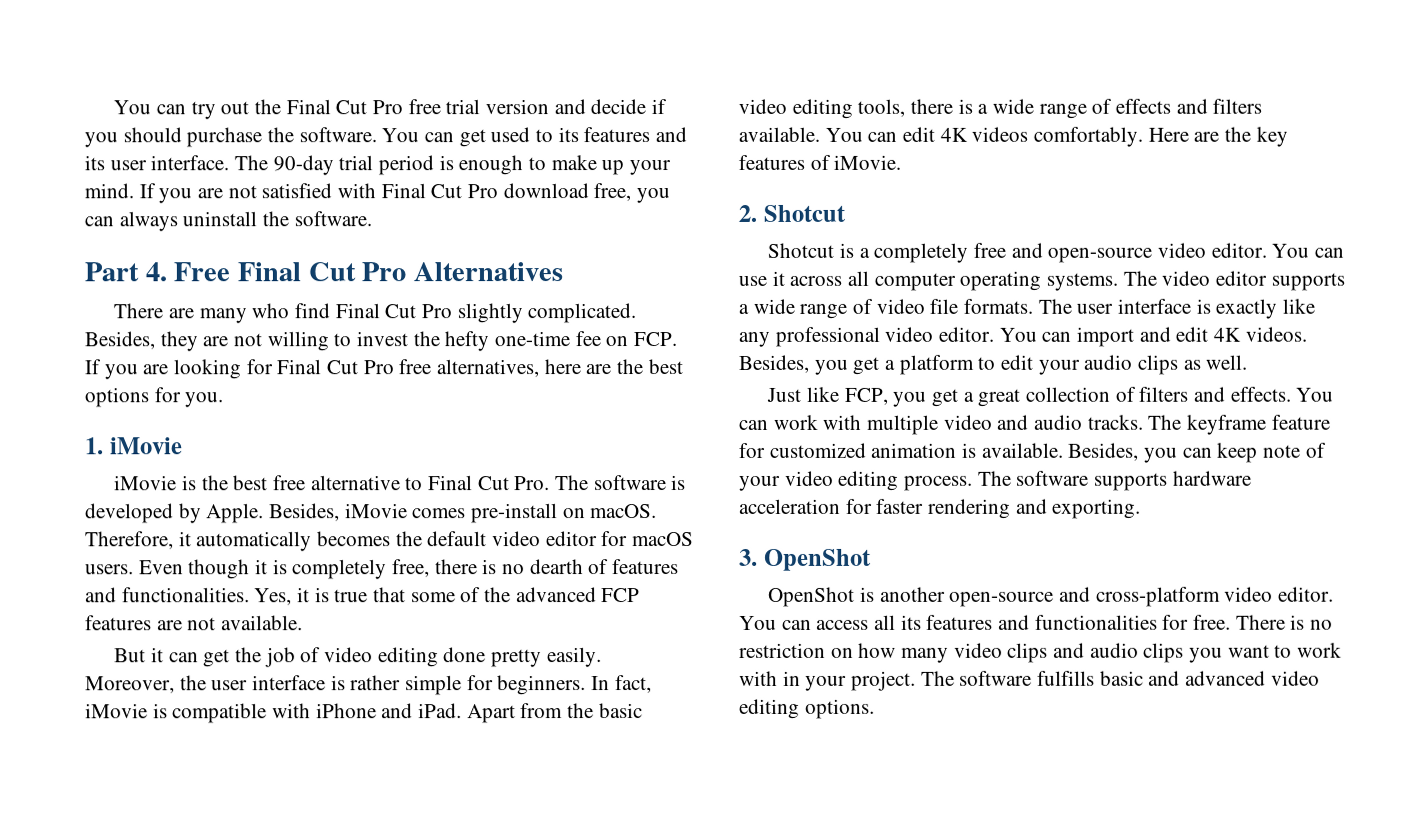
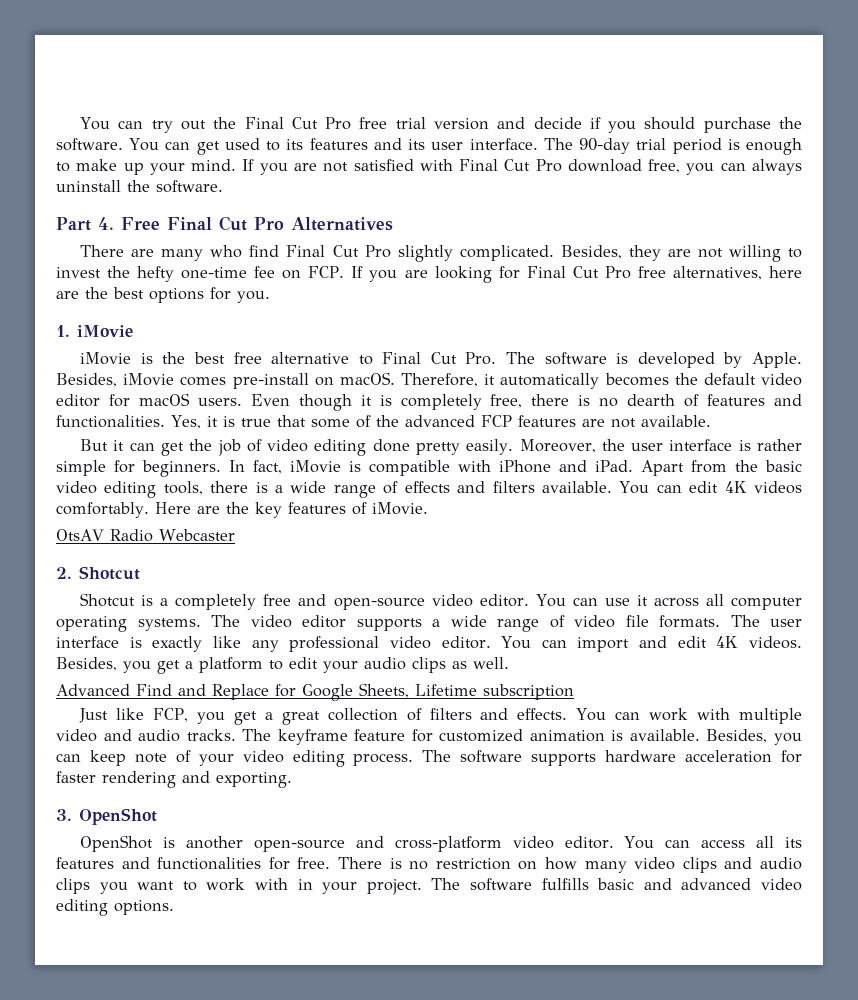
(902, 162) none -> [56,529,235,542] // OtsAV Radio Webcaster
(1248, 362) none -> [56,683,574,701] // Advanced Find and Replace for Google Sheets, Lifetime subscription

